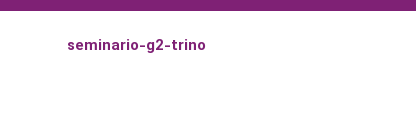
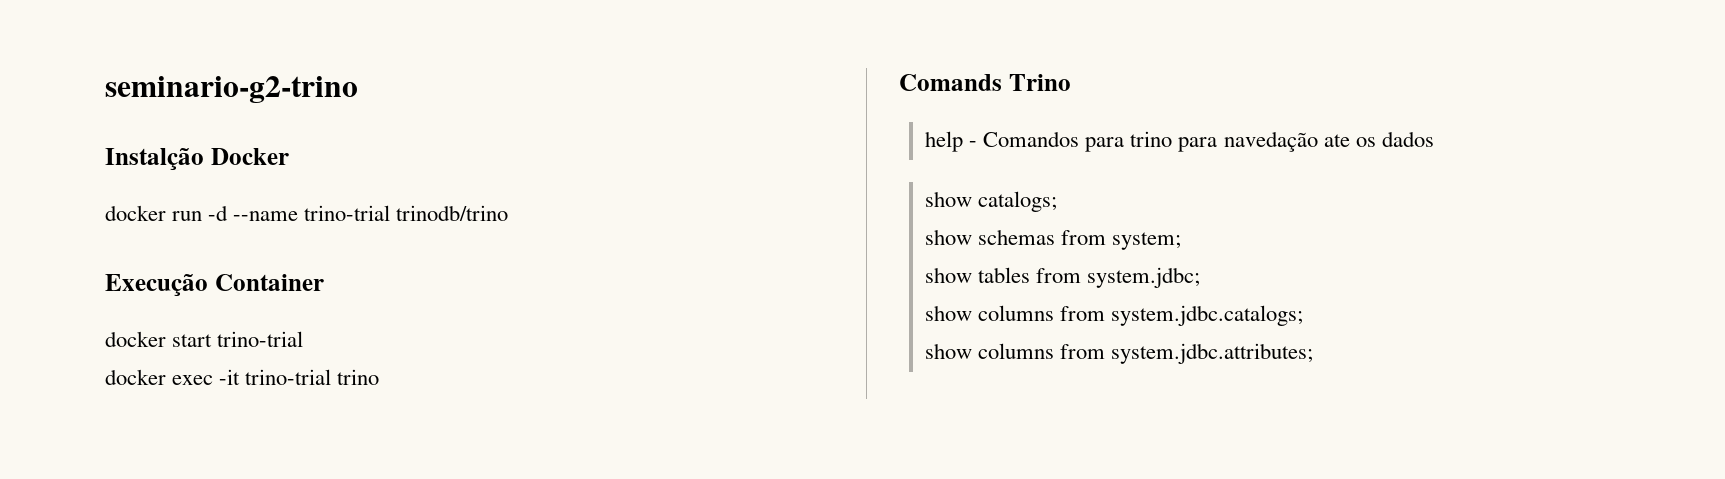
(206, 46) none -> [105,148,289,171] [105,205,509,221] [105,274,324,297] [105,331,304,347] [105,369,380,385] [899,74,1071,91] [925,131,1434,152] [925,191,1058,212] [925,229,1182,250] [925,267,1201,288] [925,305,1304,326] [925,343,1314,364] // Instalção Docker // docker run -d --name trino-trial trinodb/trino // Execução Container // docker start trino-trial // docker exec -it trino-trial trino // Comands Trino // help - Comandos para trino para navedação ate os dados // show catalogs; // show schemas from system; // show tables from system.jdbc; // show columns from system.jdbc.catalogs; // show columns from system.jdbc.attributes;

